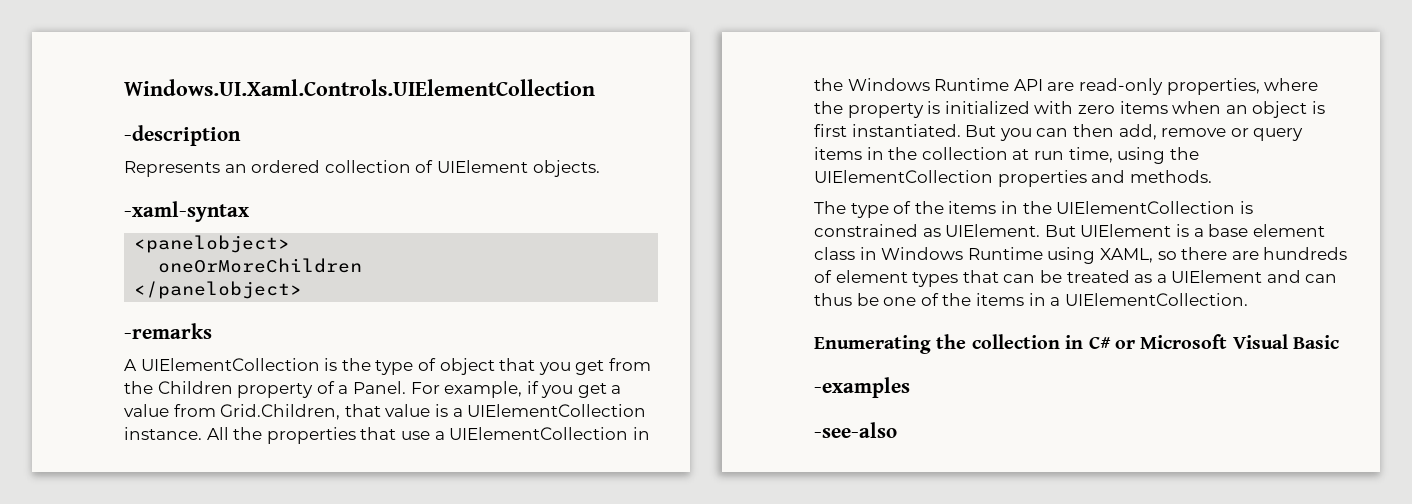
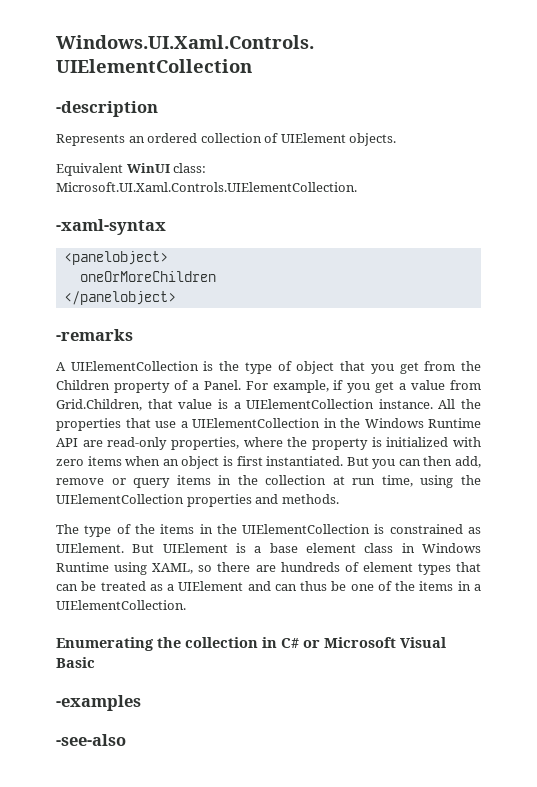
(600, 168) none -> [56,163,207,176] [56,182,357,192] // Equivalent WinUI class: Microsoft.UI.Xaml.Controls.UIElementCollection.

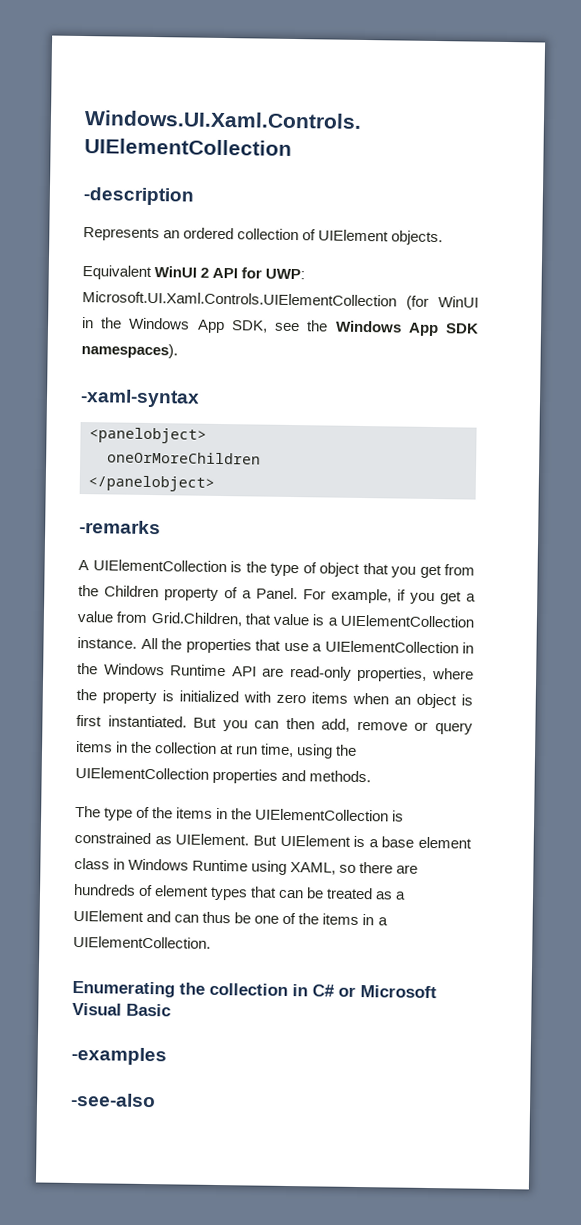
[173,163,207,173] [56,182,357,192] class: Microsoft.UI.Xaml.Controls.UIElementCollection. -> [200,267,306,280] [82,291,479,310] [82,317,480,337] [81,343,178,359] 2 API for UWP: Microsoft.UI.Xaml.Controls.UIElementCollection (for WinUI in the Windows App SDK, see the Windows App SDK namespaces).

